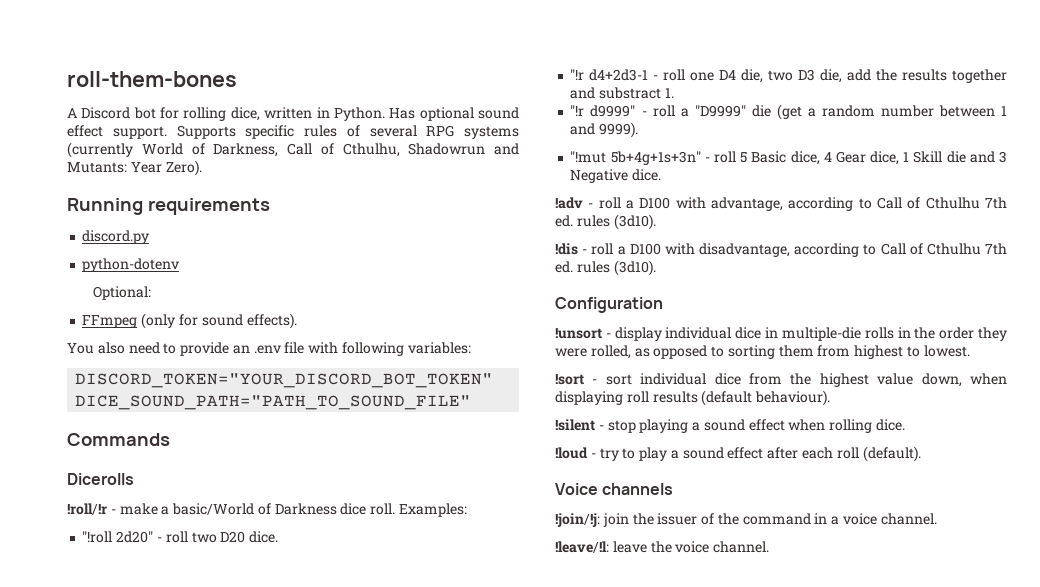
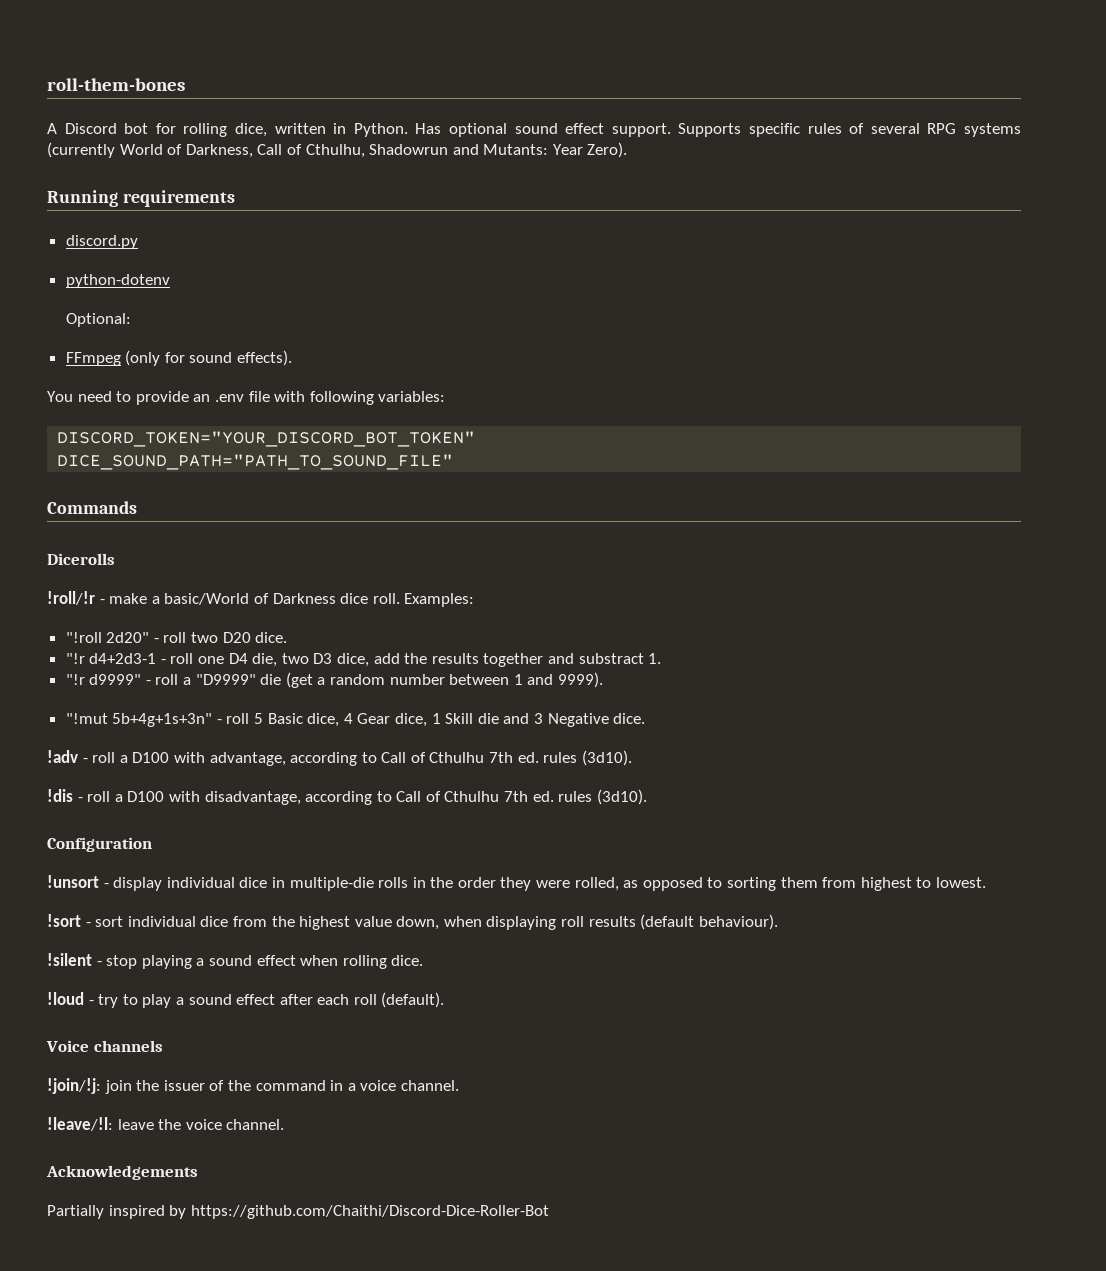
[97,342,125,354] also -> (73, 396) none
[820,69,843,83] die, -> [337,653,370,667] dice,
(770, 547) none -> [46,1165,198,1180] [47,1205,549,1219] // Acknowledgements // Partially inspired by https://github.com/Chaithi/Discord-Dice-Roller-Bot

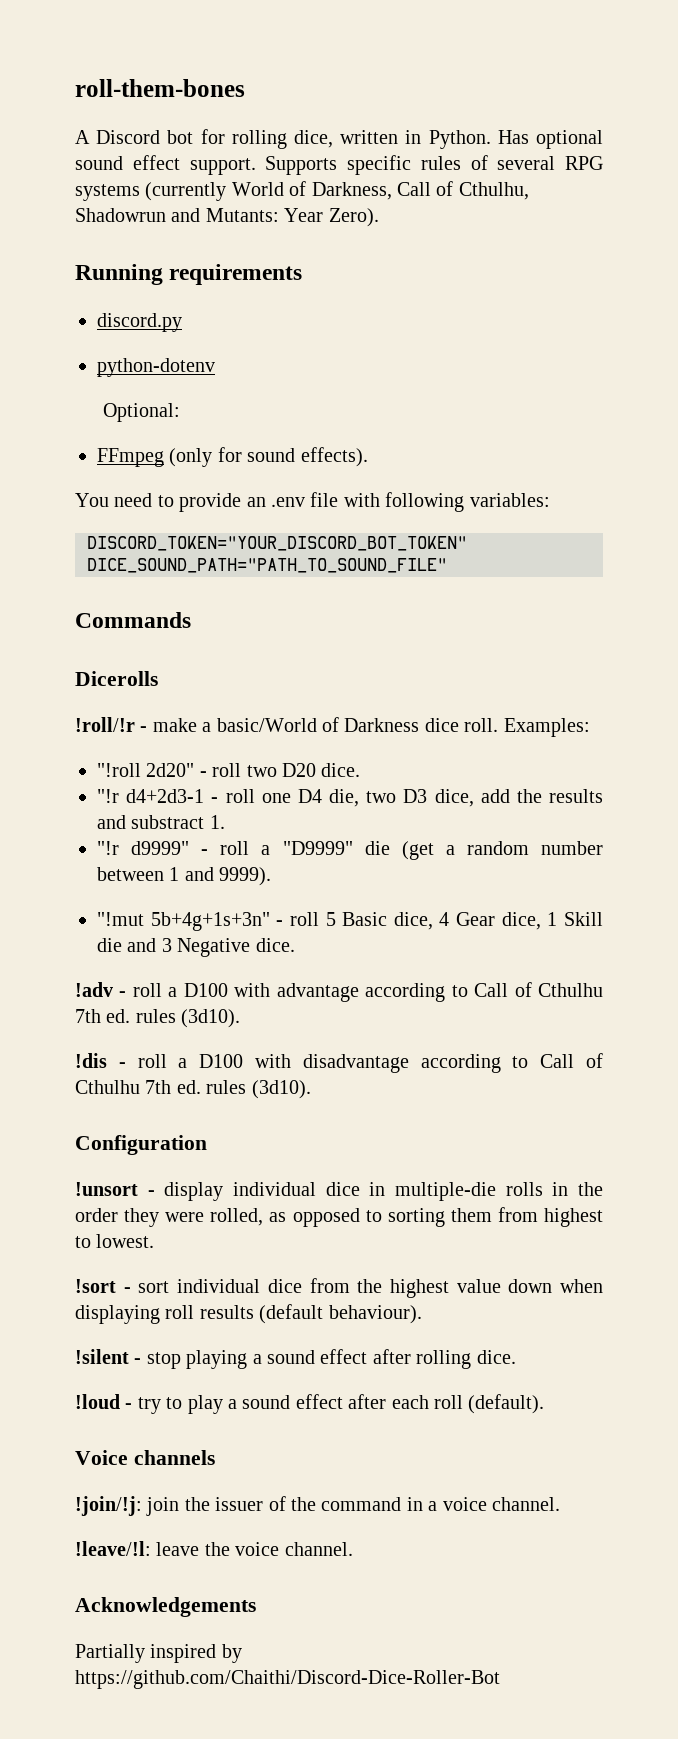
[483,653,544,667] together -> (603, 796) none
[209,752,286,766] advantage, -> [276,983,359,1002] advantage
[204,791,301,805] disadvantage, -> [302,1054,409,1073] disadvantage
[396,916,440,930] down, -> [508,1279,553,1293] down
[300,955,339,966] when -> [372,1349,411,1364] after

